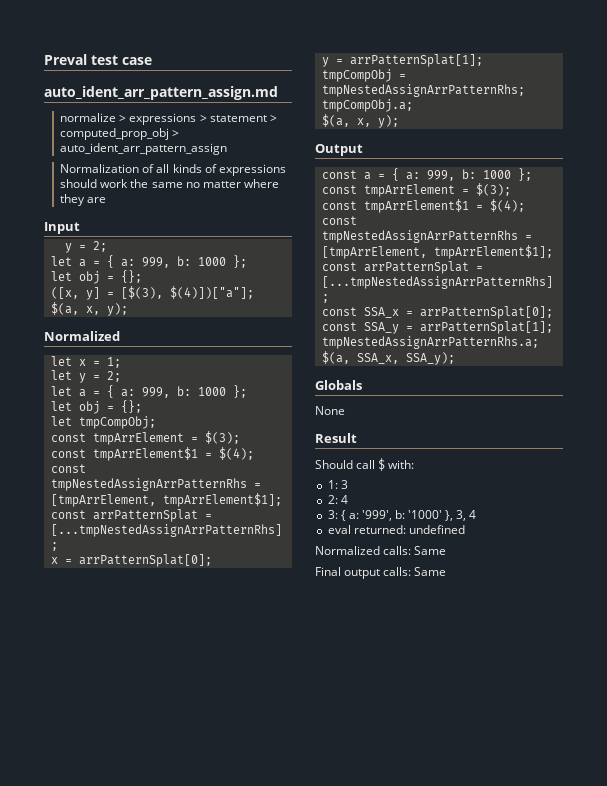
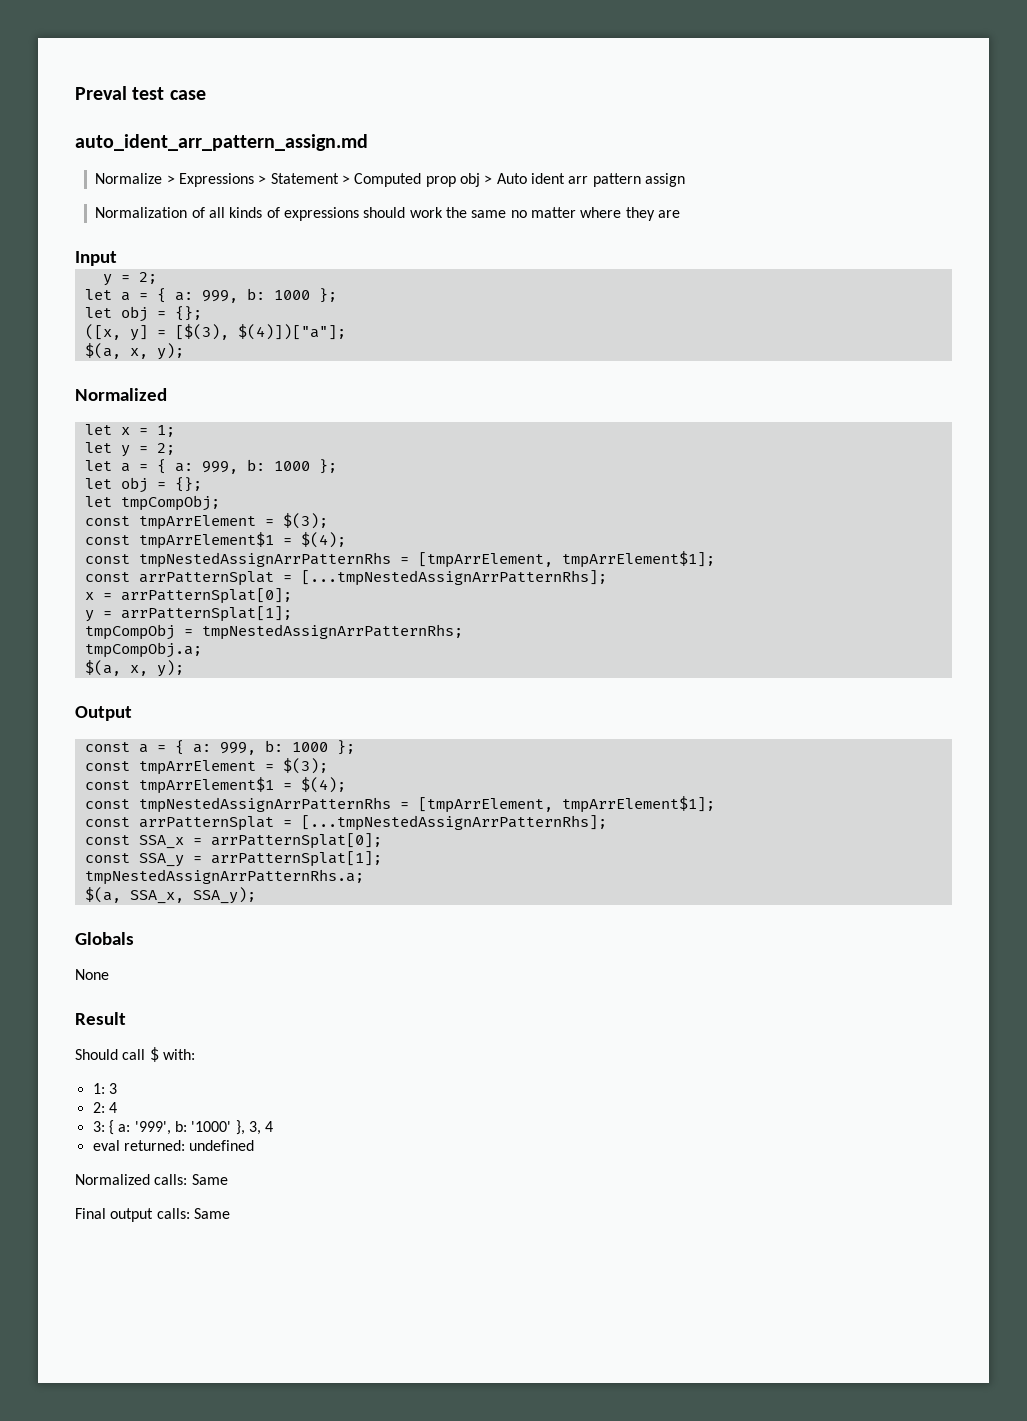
[60,113,277,125] [60,128,180,140] [60,143,228,155] normalize > expressions > statement > computed_prop_obj > auto_ident_arr_pattern_assign -> [95,173,685,187] Normalize > Expressions > Statement > Computed prop obj > Auto ident arr pattern assign

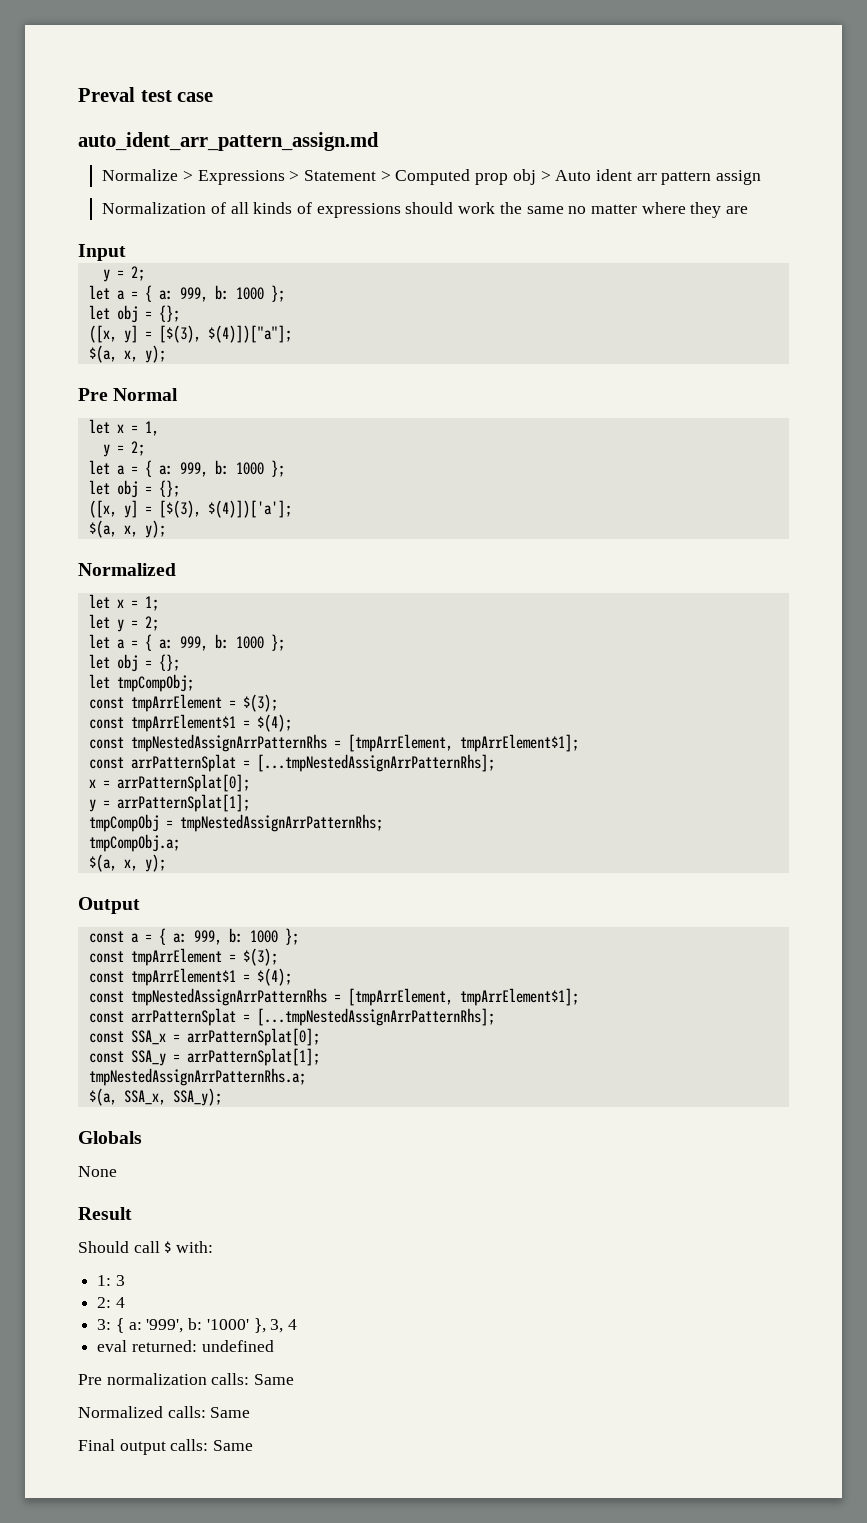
(184, 351) none -> [78,388,179,401] [88,419,159,436] [102,441,145,457] [88,460,285,477] [88,480,180,498] [88,500,292,518] [88,520,166,538] // Pre Normal // let x = 1, // y = 2; // let a = { a: 999, b: 1000 }; // let obj = {}; // ([x, y] = [$(3), $(4)])['a']; // $(a, x, y);
(255, 1145) none -> [78,1373,295,1385] // Pre normalization calls: Same

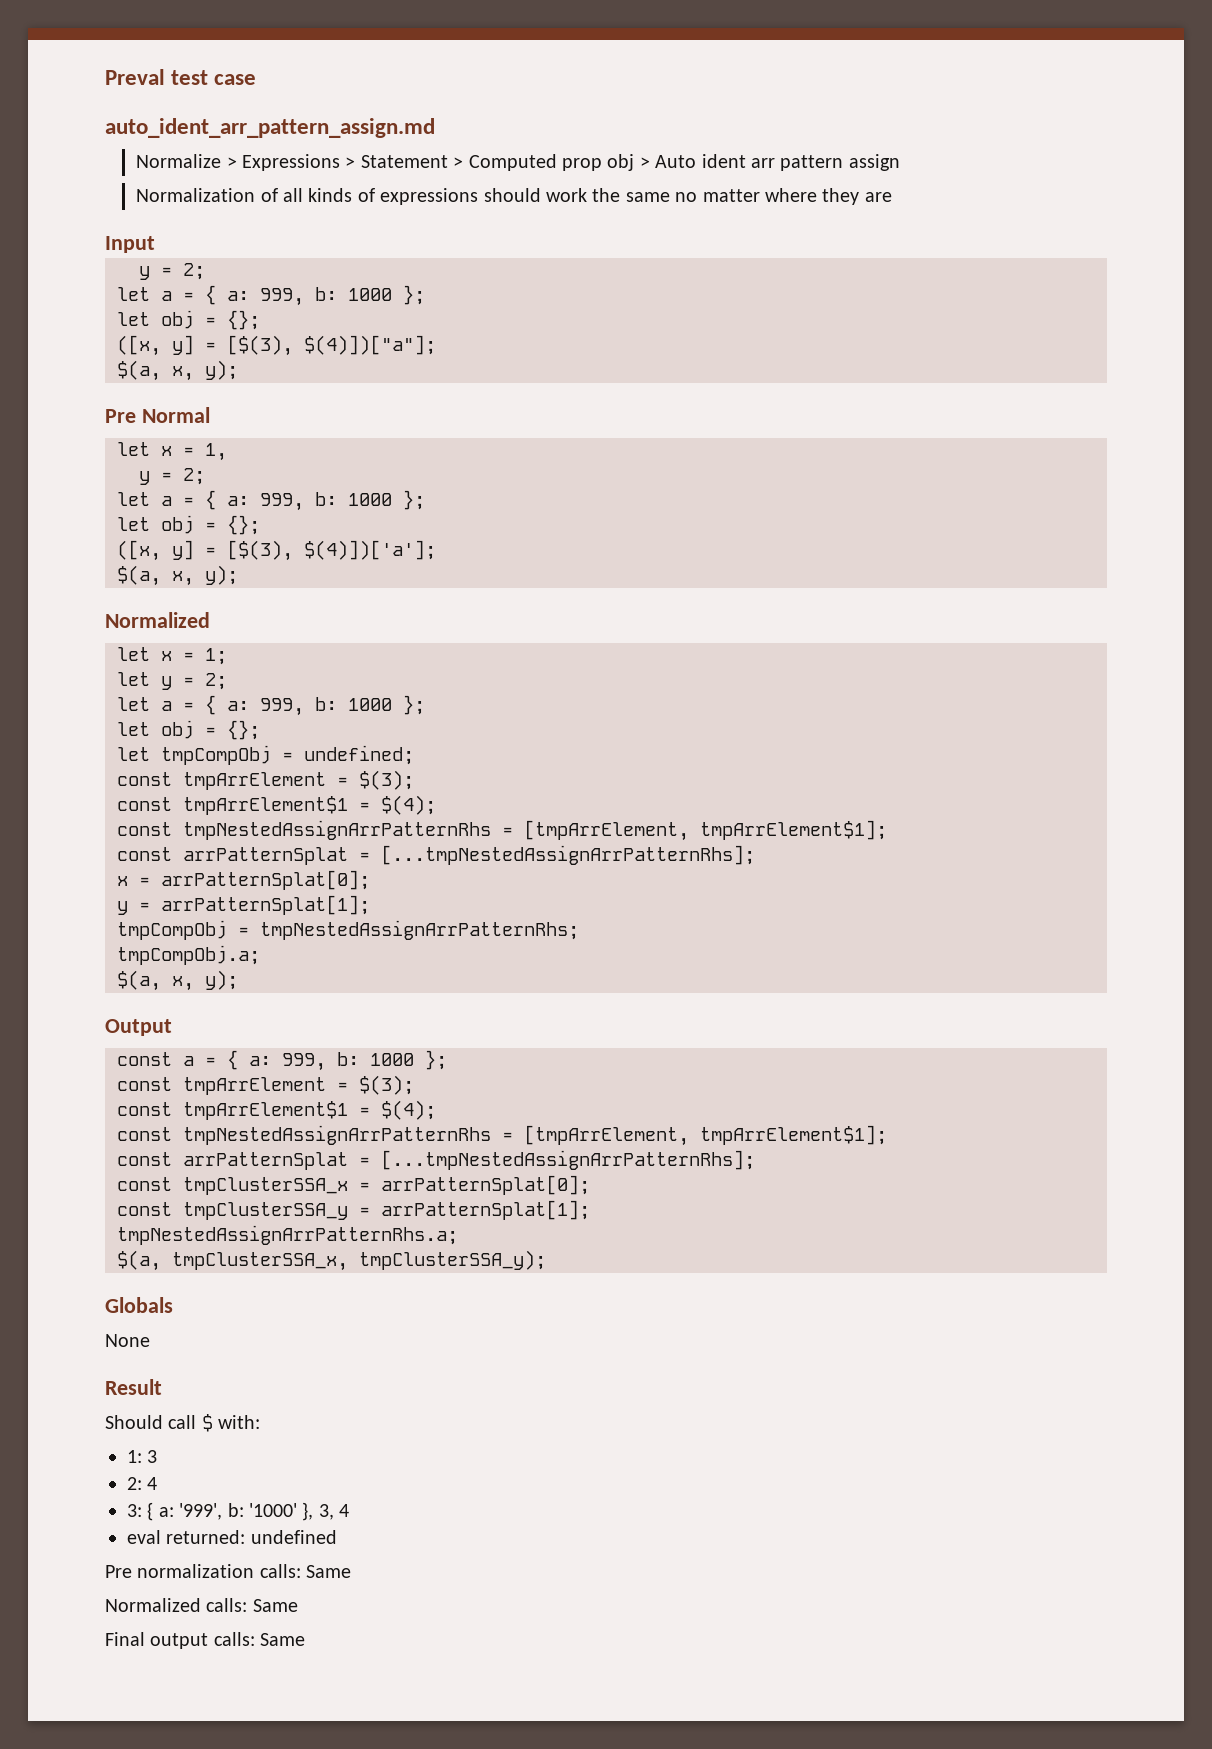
[116,674,194,692] tmpCompObj; -> [161,745,414,765] tmpCompObj = undefined;
[130,1030,166,1045] SSA_x -> [183,1177,348,1195] tmpClusterSSA_x
[130,1050,166,1066] SSA_y -> [183,1202,348,1220] tmpClusterSSA_y
[123,1088,222,1106] SSA_x, SSA_y); -> [172,1250,546,1271] tmpClusterSSA_x, tmpClusterSSA_y);

